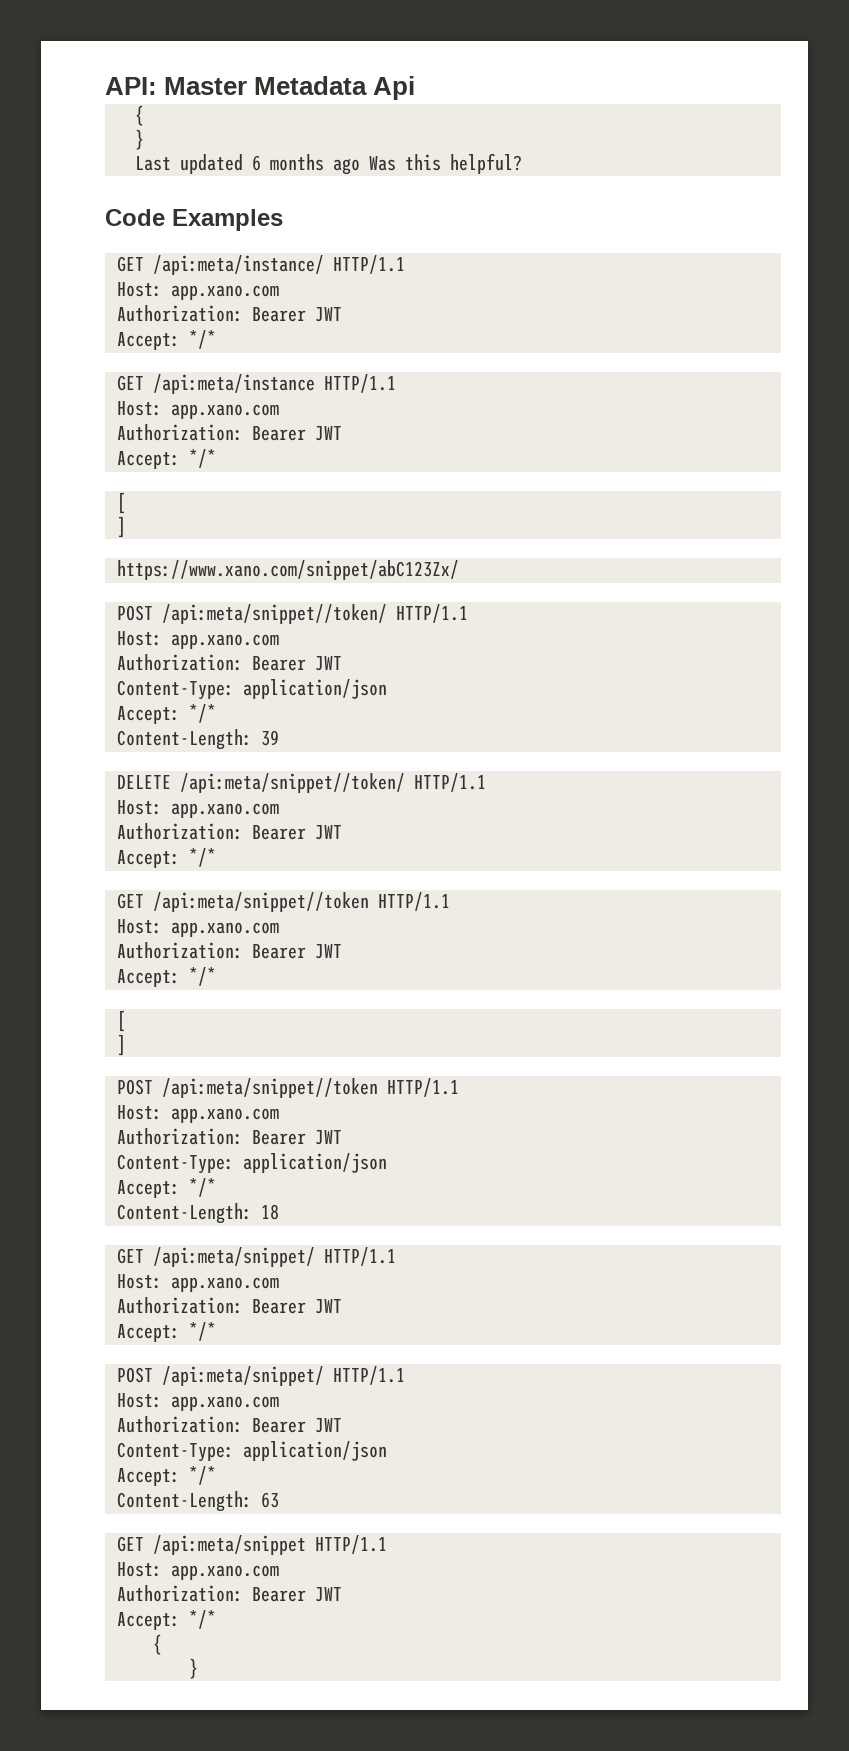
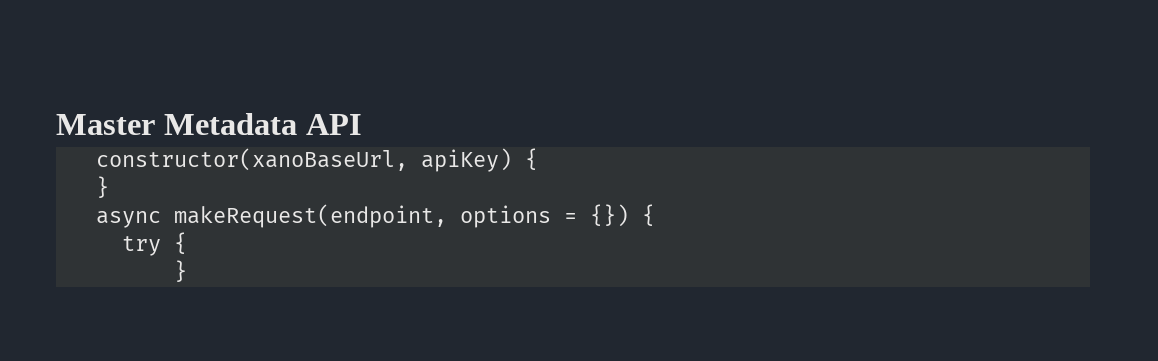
[105,77,157,95] API: -> (56, 124) none
[373,76,416,100] Api // -> [305,114,362,135] [95,148,512,172] API // constructor(xanoBaseUrl, apiKey)
[135,153,523,175] [105,209,283,231] [117,255,406,275] [117,282,280,300] [117,305,343,322] [117,330,217,350] [117,374,397,394] [117,401,280,419] [117,424,343,441] [117,449,217,469] [117,492,127,514] [117,516,127,538] [117,560,460,580] [117,604,469,624] [117,631,280,649] [117,654,343,671] [117,679,388,700] [117,704,217,724] [117,729,280,750] [117,773,487,793] [117,800,280,818] [117,823,343,840] [117,848,217,868] [117,892,451,912] [117,919,280,937] [117,942,343,959] [117,967,217,987] [117,1010,127,1032] [117,1034,127,1056] [117,1078,460,1098] [117,1105,280,1123] [117,1128,343,1145] [117,1153,388,1174] [117,1178,217,1198] [117,1203,280,1224] [117,1247,397,1267] [117,1274,280,1292] [117,1297,343,1314] [117,1322,217,1342] [117,1366,406,1386] [117,1393,280,1411] [117,1416,343,1433] [117,1441,388,1462] [117,1466,217,1486] [117,1491,280,1512] [117,1535,388,1555] [117,1562,280,1580] [117,1585,343,1602] [117,1610,217,1630] Last updated 6 months ago Was this helpful? // Code Examples // GET /api:meta/instance/ HTTP/1.1 // Host: app.xano.com // Authorization: Bearer JWT // Accept: */* // GET /api:meta/instance HTTP/1.1 // Host: app.xano.com // Authorization: Bearer JWT // Accept: */* // [ // ] // https://www.xano.com/snippet/abC123Zx/ // POST /api:meta/snippet//token/ HTTP/1.1 // Host: app.xano.com // Authorization: Bearer JWT // Content-Type: application/json // Accept: */* // Content-Length: 39 // DELETE /api:meta/snippet//token/ HTTP/1.1 // Host: app.xano.com // Authorization: Bearer JWT // Accept: */* // GET /api:meta/snippet//token HTTP/1.1 // Host: app.xano.com // Authorization: Bearer JWT // Accept: */* // [ // ] // POST /api:meta/snippet//token HTTP/1.1 // Host: app.xano.com // Authorization: Bearer JWT // Content-Type: application/json // Accept: */* // Content-Length: 18 // GET /api:meta/snippet/ HTTP/1.1 // Host: app.xano.com // Authorization: Bearer JWT // Accept: */* // POST /api:meta/snippet/ HTTP/1.1 // Host: app.xano.com // Authorization: Bearer JWT // Content-Type: application/json // Accept: */* // Content-Length: 63 // GET /api:meta/snippet HTTP/1.1 // Host: app.xano.com // Authorization: Bearer JWT // Accept: */* // -> [95,204,655,228] [121,236,161,256] async makeRequest(endpoint, options = {}) { // try

